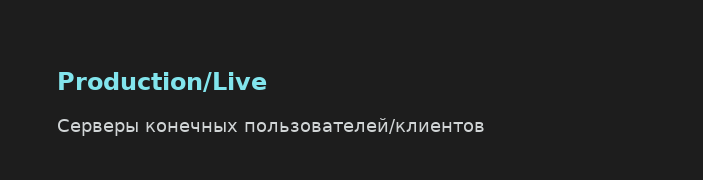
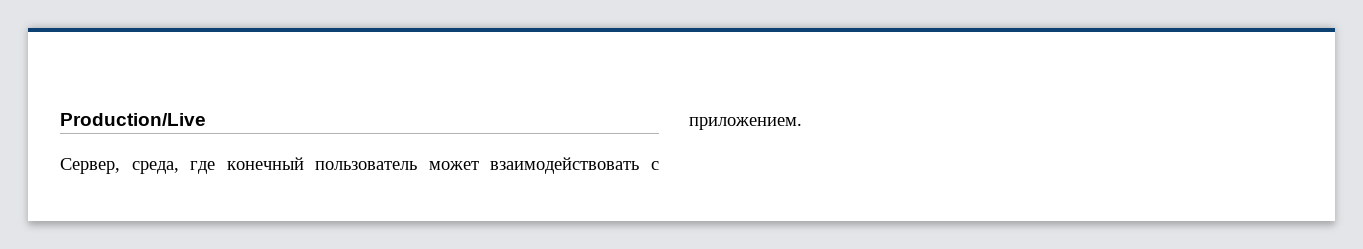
[57,118,485,136] Серверы конечных пользователей/клиентов -> [60,157,659,174] [689,117,802,130] Сервер, среда, где конечный пользователь может взаимодействовать с приложением.

